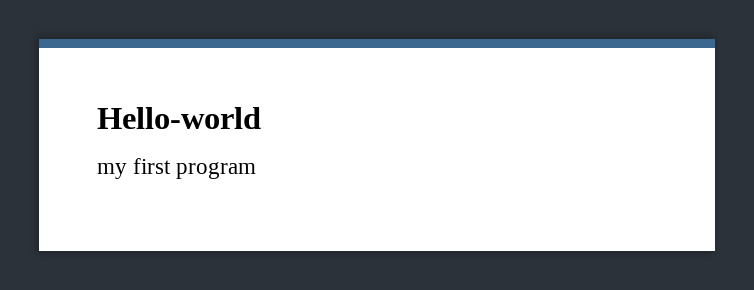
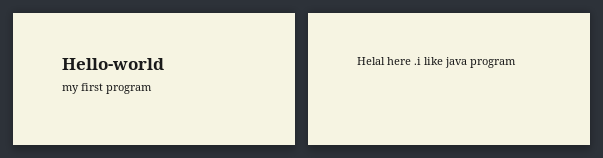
(257, 170) none -> [357,57,516,68] // Helal here .i like java program

